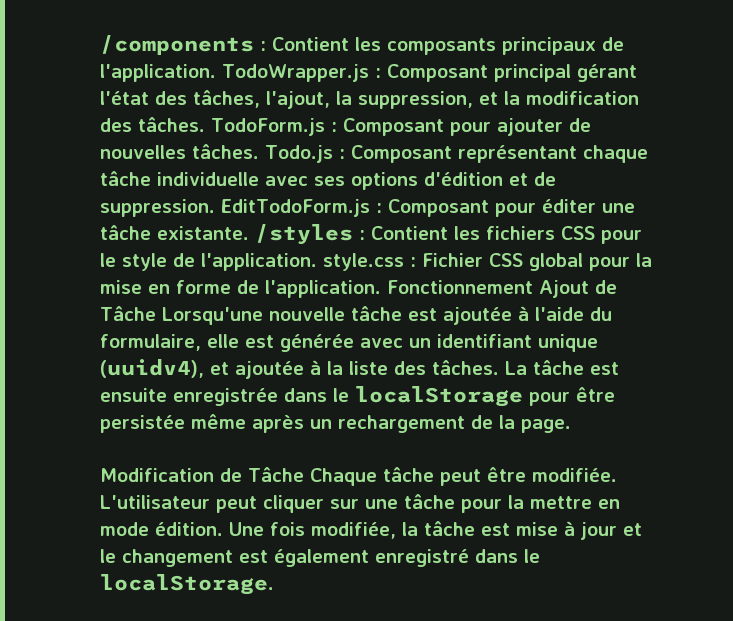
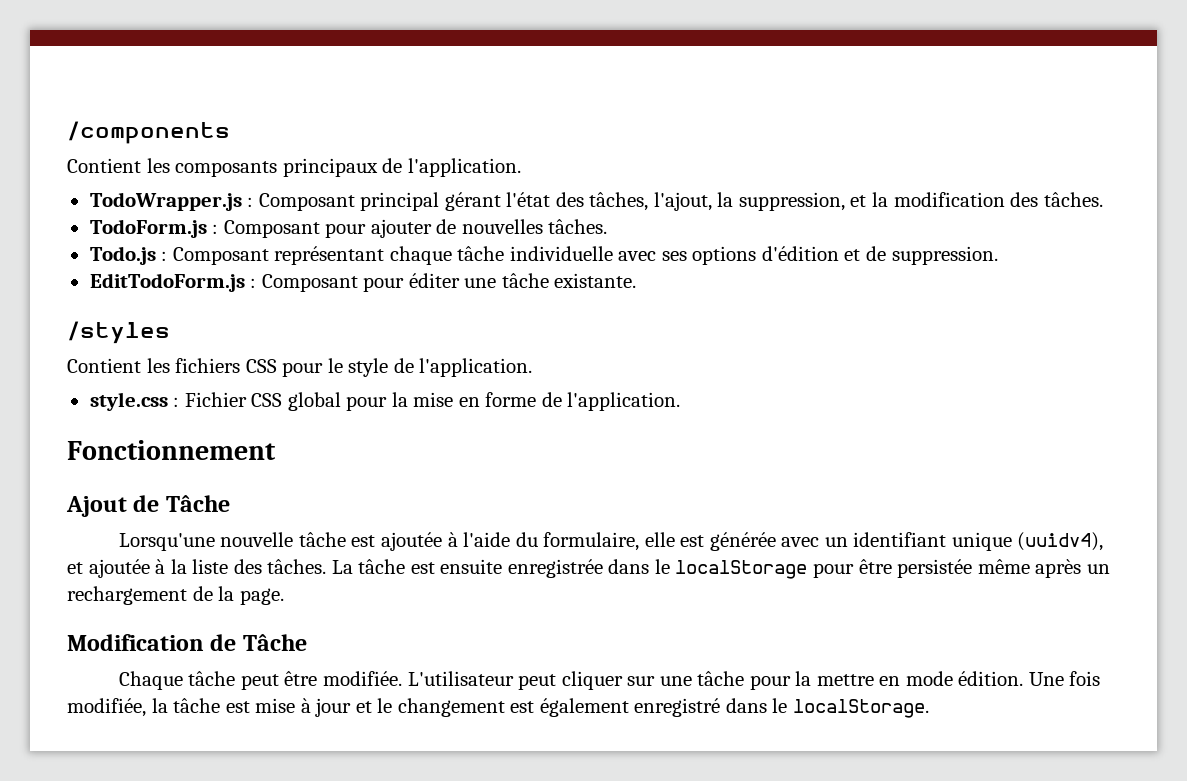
[260,41,266,51] : -> (230, 132) //
(216, 73) none -> (521, 167) //
(205, 124) none -> (1103, 199) //
(259, 151) none -> (608, 226) //
(215, 208) none -> (998, 255) //
(249, 233) none -> (637, 280) //
[359,230,365,240] : -> (170, 332) //
(317, 262) none -> (533, 367) //
(381, 289) none -> (681, 401) //
(533, 287) none -> (276, 450) //
(156, 313) none -> (230, 503) //
(304, 474) none -> (307, 642) //

